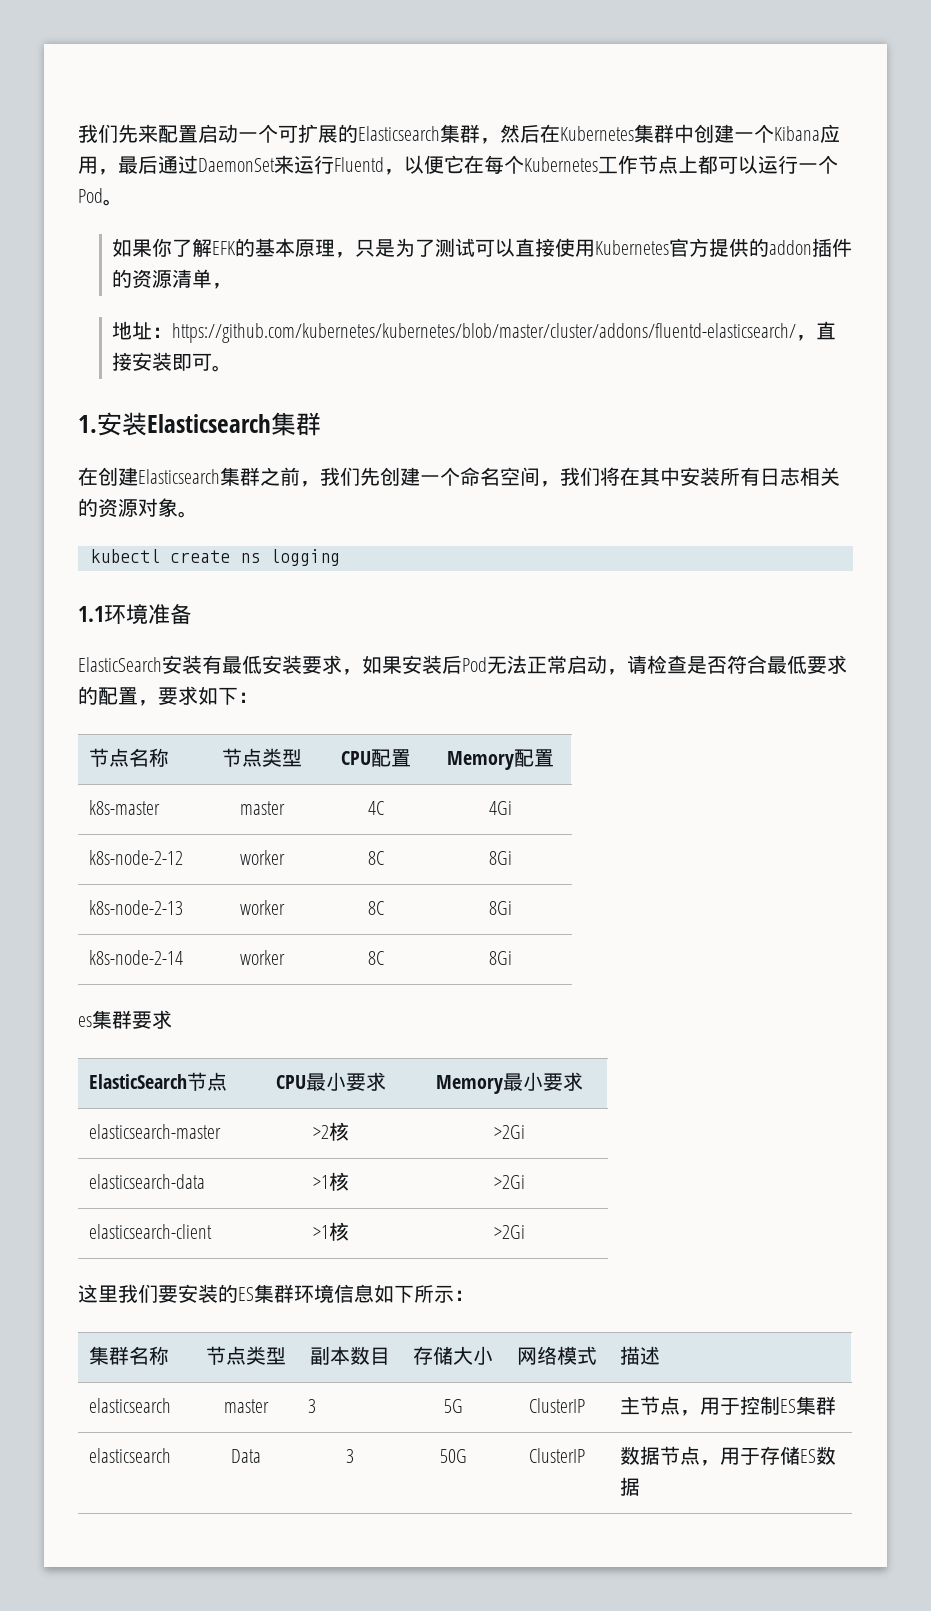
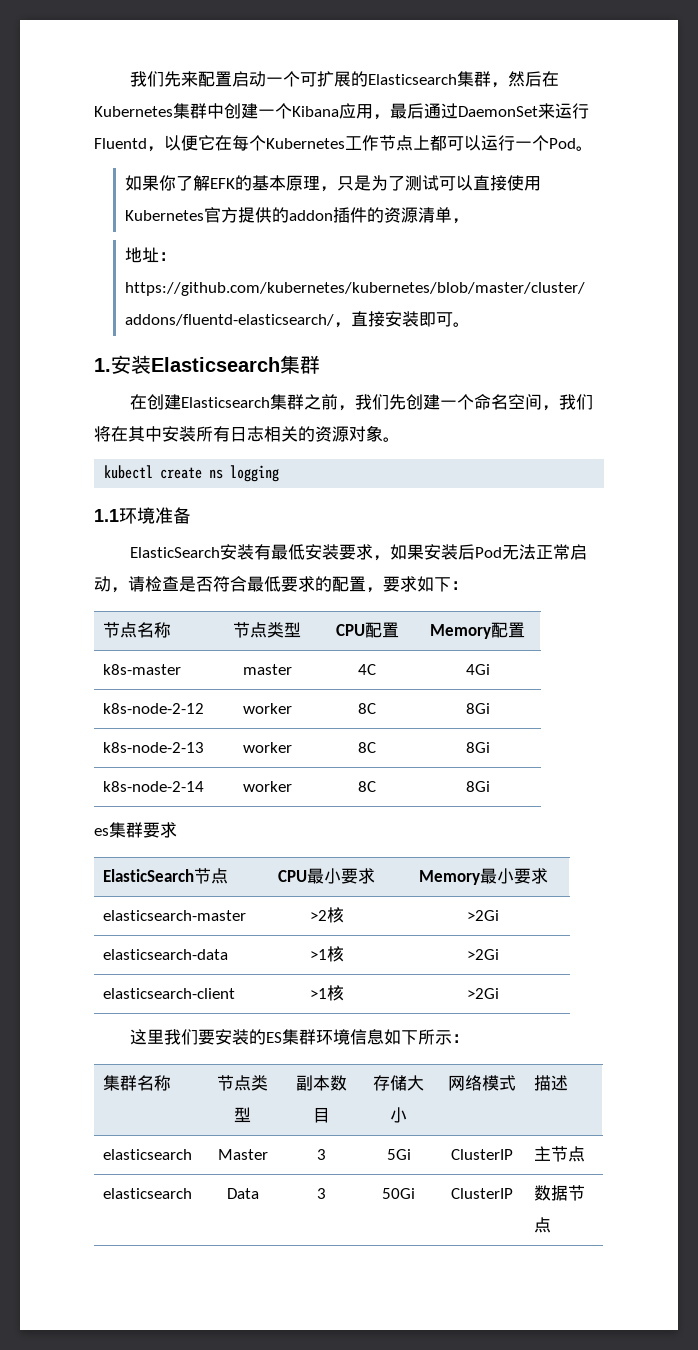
[223,1399,269,1413] [307,1399,316,1413] [443,1399,463,1413] master | 3 | 5G -> [217,1149,268,1160] [316,1149,326,1160] [386,1149,411,1160] Master | 3 | 5Gi
[679,1396,836,1416] ，用于控制ES集群 -> (586, 1154) none
[439,1449,467,1463] 50G -> [382,1188,415,1199] 50Gi
[699,1446,836,1466] [619,1477,640,1496] ，用于存储ES数据 -> (552, 1225) none

